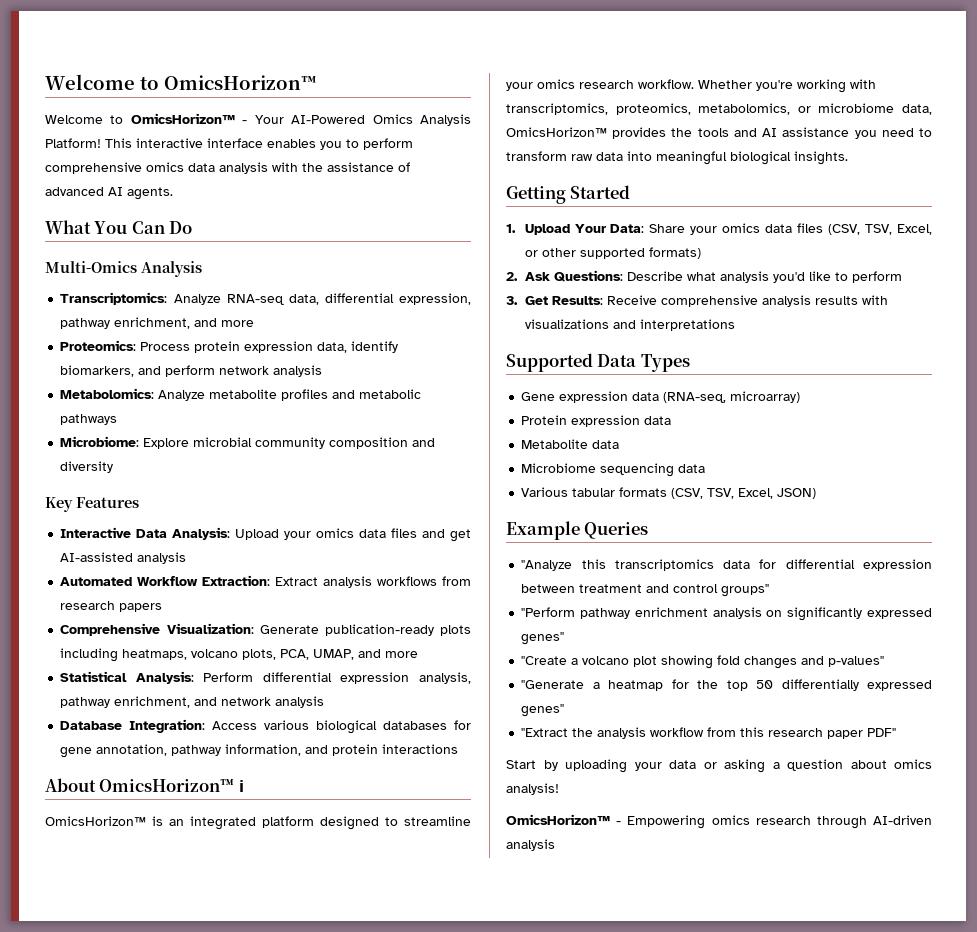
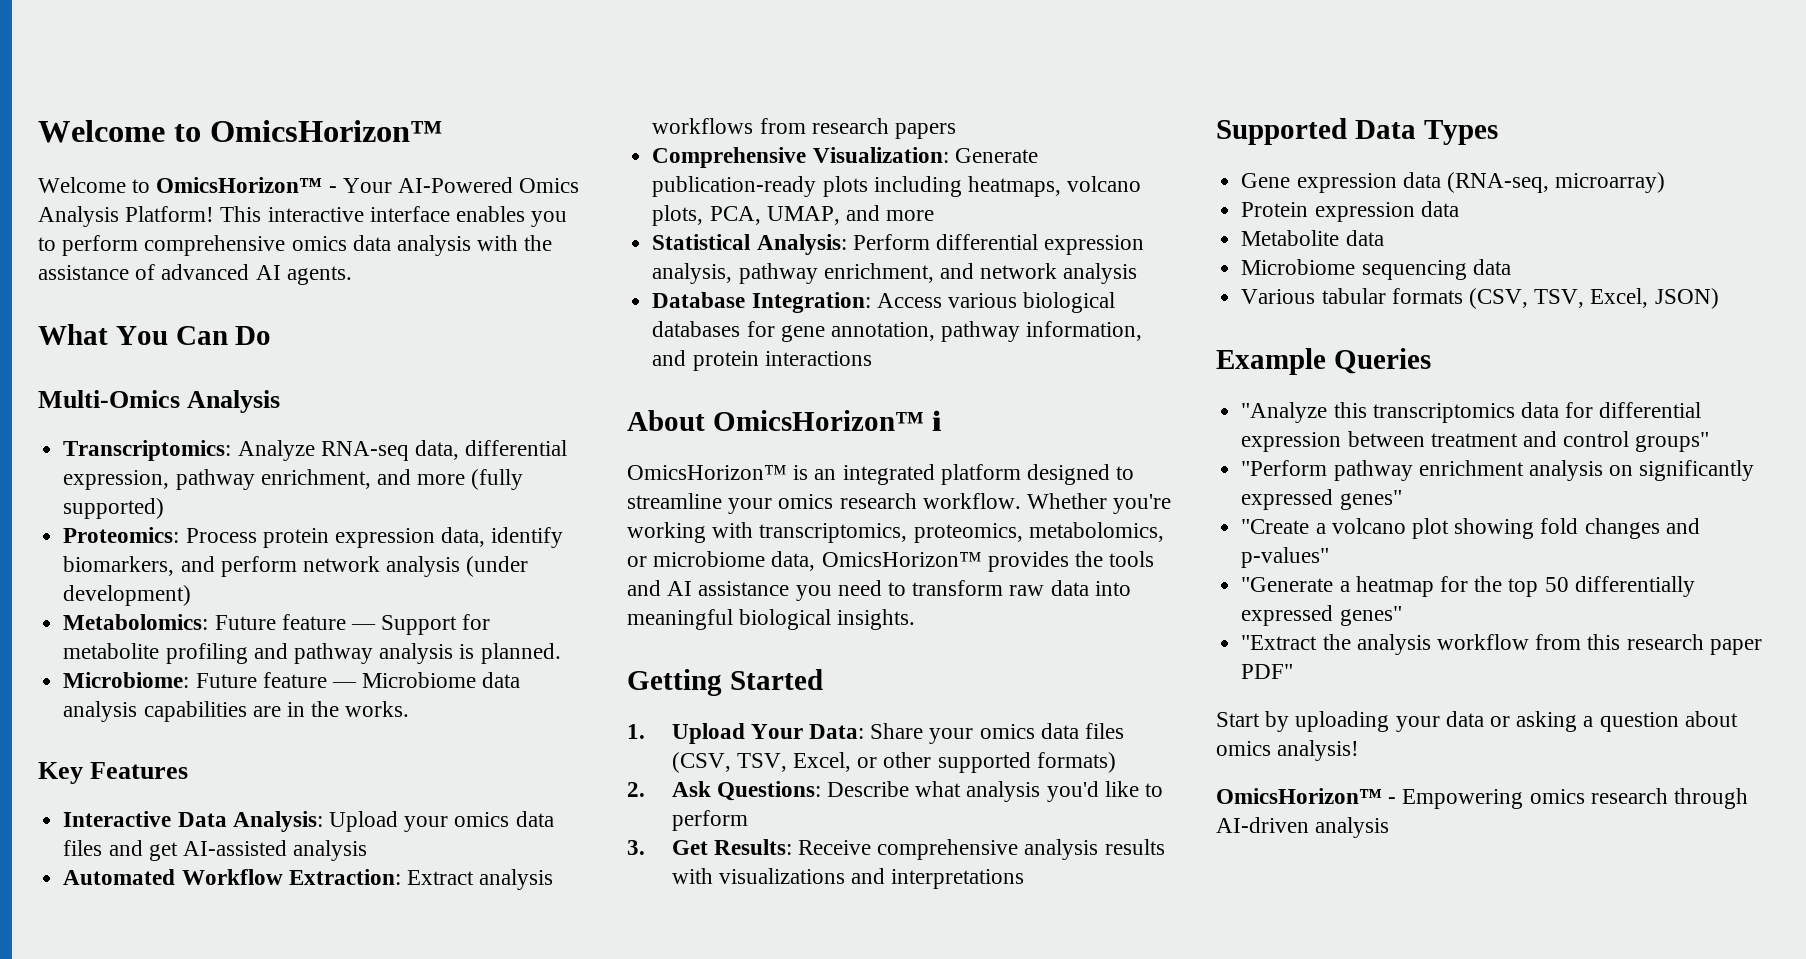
(255, 323) none -> [471,469,524,490] [63,498,165,519] (fully supported)
(323, 371) none -> [466,556,529,577] [63,585,192,606] (under development)
[158,389,422,401] [60,414,118,425] [60,436,436,449] [60,461,114,473] Analyze metabolite profiles and metabolic pathways // Microbiome: Explore microbial community composition and diversity -> [214,614,491,635] [63,643,561,664] [63,672,521,688] [63,701,410,722] Future feature — Support for metabolite profiling and pathway analysis is planned. // Microbiome: Future feature — Microbiome data analysis capabilities are in the works.

